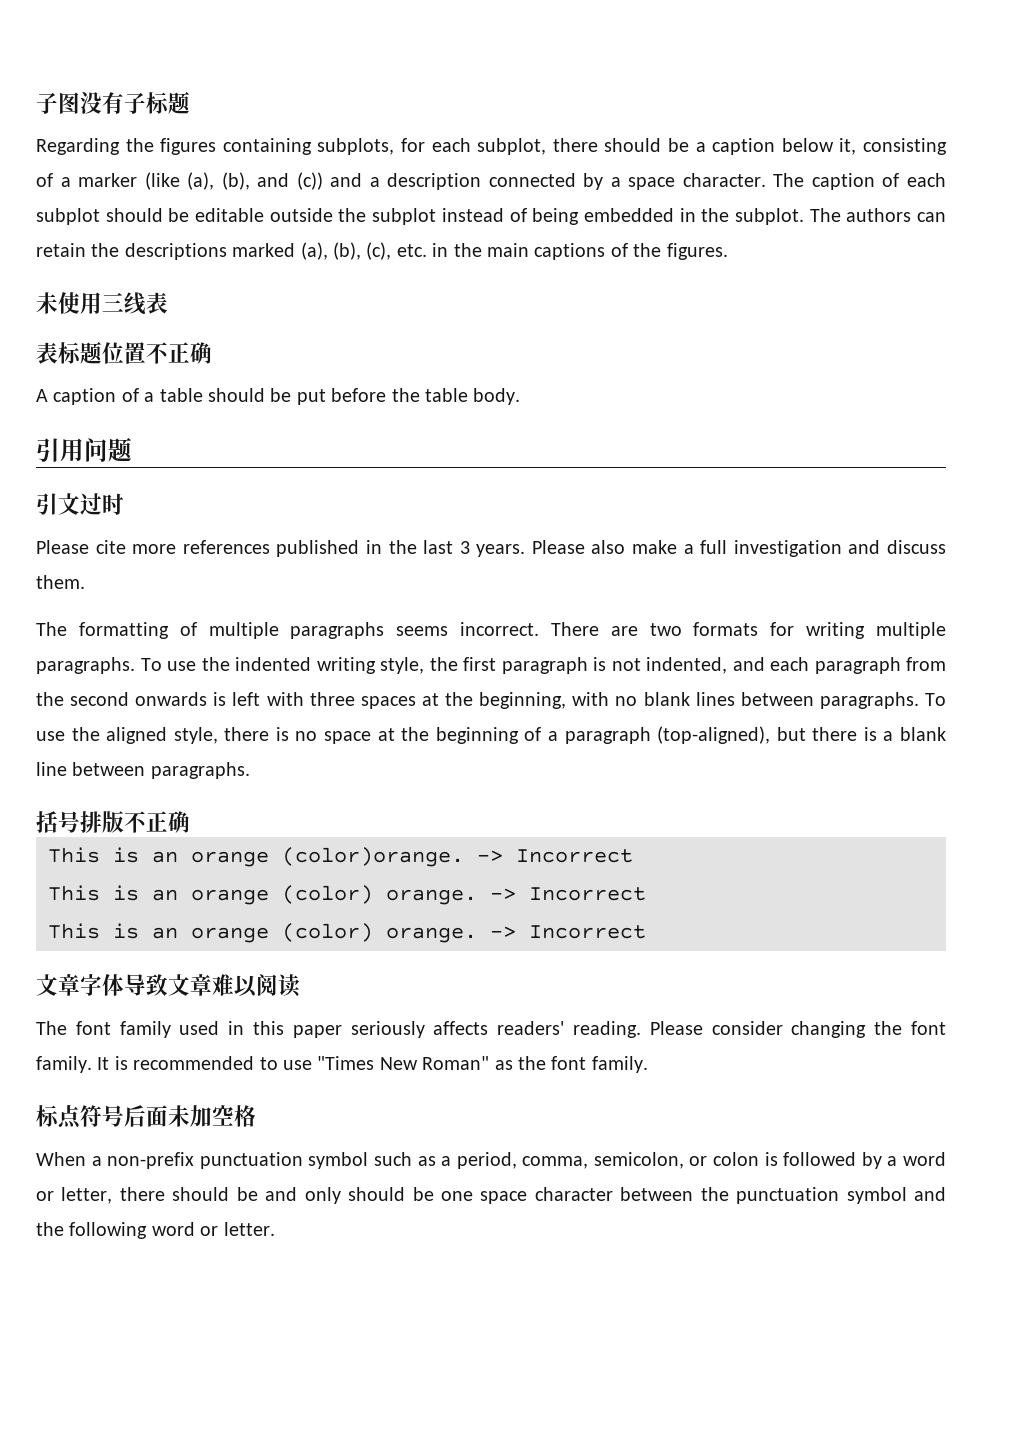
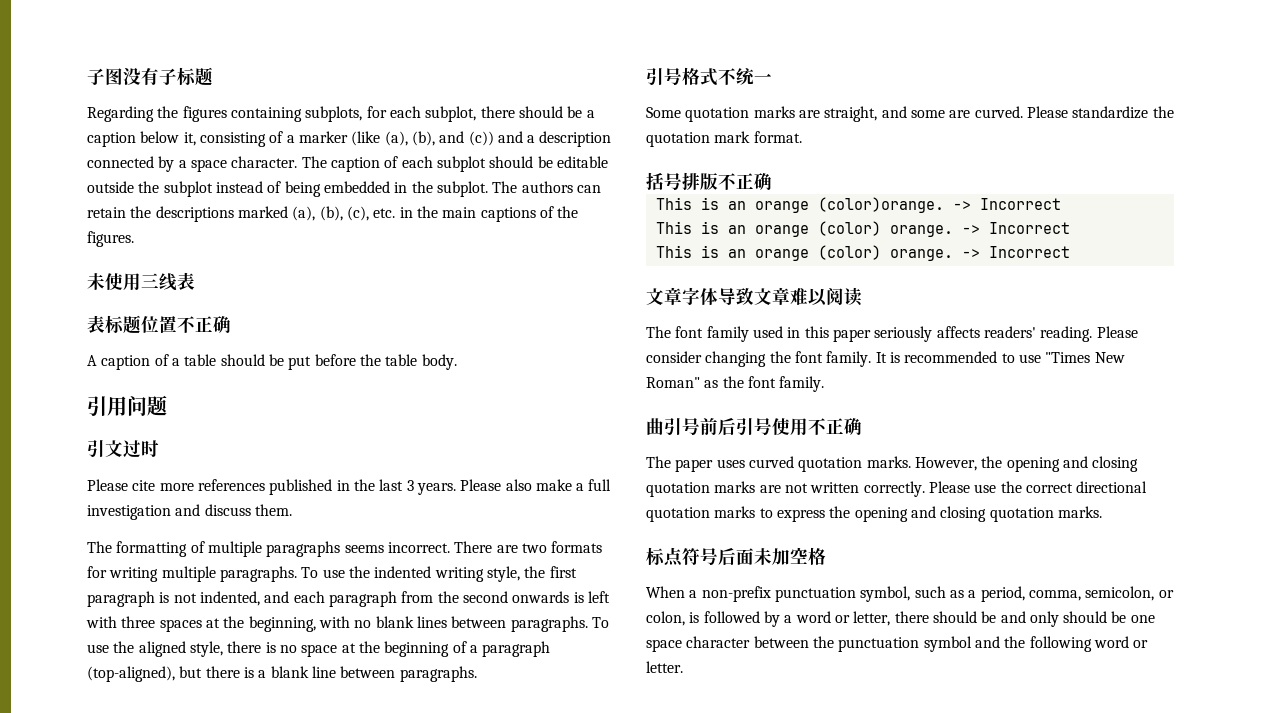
(250, 770) none -> [646,67,772,86] [646,106,1174,122] [646,131,802,147] // 引号格式不统一 // Some quotation marks are straight, and some are curved. Please standardize the quotation mark format.
(648, 1064) none -> [646,417,862,436] [646,456,1139,472] [646,481,1148,497] [646,506,1102,522] // 曲引号前后引号使用不正确 // The paper uses curved quotation marks. However, the opening and closing quotation marks are not written correctly. Please use the correct directional quotation marks to express the opening and closing quotation marks.
[308,1152,369,1169] symbol -> [860,586,911,602] symbol,
[713,1152,760,1166] colon -> [646,611,685,626] colon,

